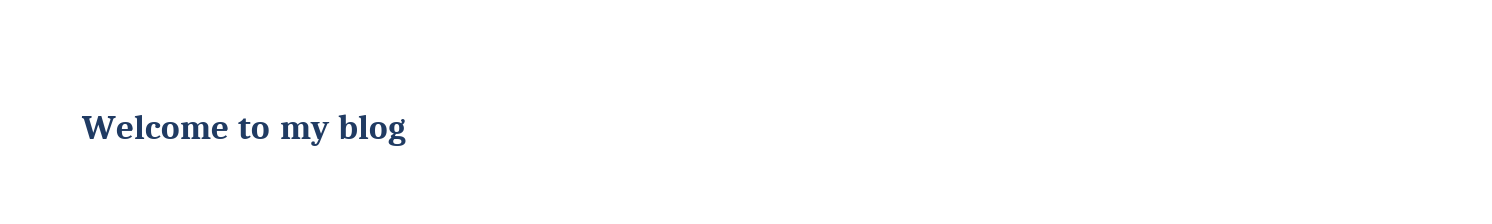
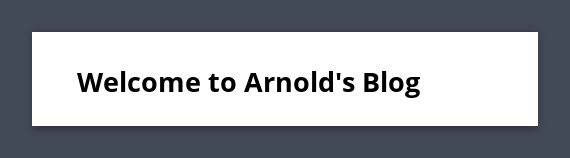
[279,114,406,146] my blog -> [244,71,421,98] Arnold's Blog

